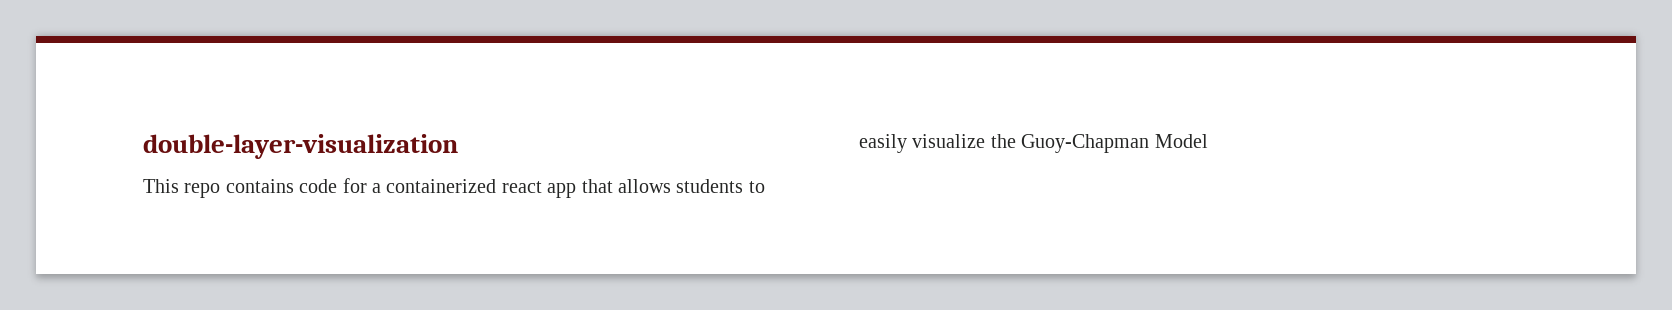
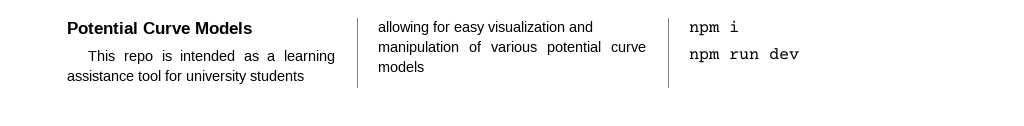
[143,134,458,159] double-layer-visualization -> [67,22,252,34] Potential Curve Models
[225,178,765,198] [859,134,1208,153] contains code for a containerized react app that allows students to easily visualize the Guoy-Chapman Model -> [161,50,335,64] [67,70,304,84] [378,21,593,35] [378,41,646,55] [378,61,424,72] [689,20,739,36] [689,48,799,63] is intended as a learning assistance tool for university students allowing for easy visualization and manipulation of various potential curve models // npm i // npm run dev

